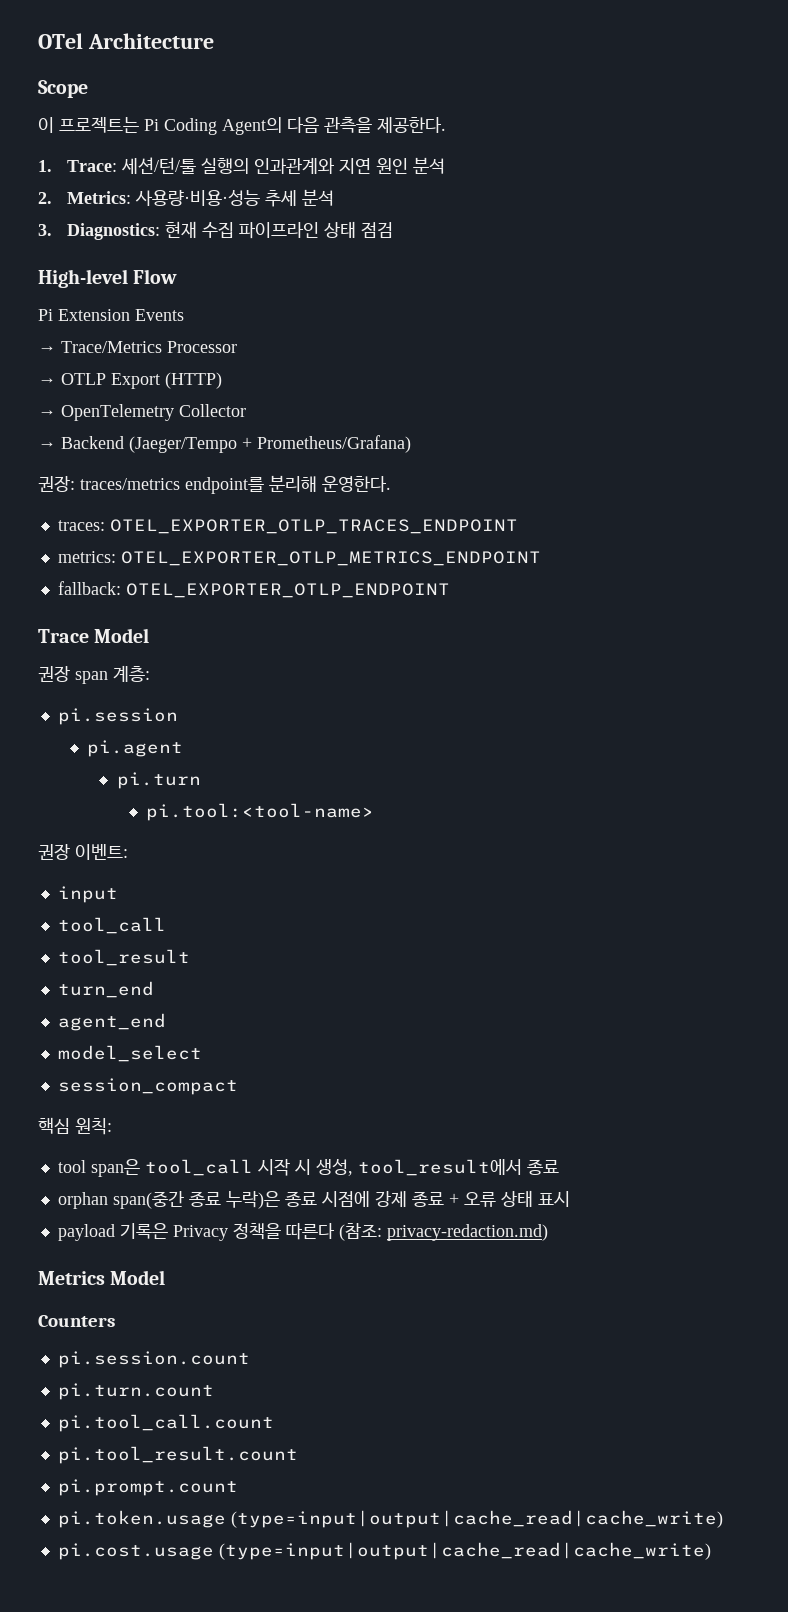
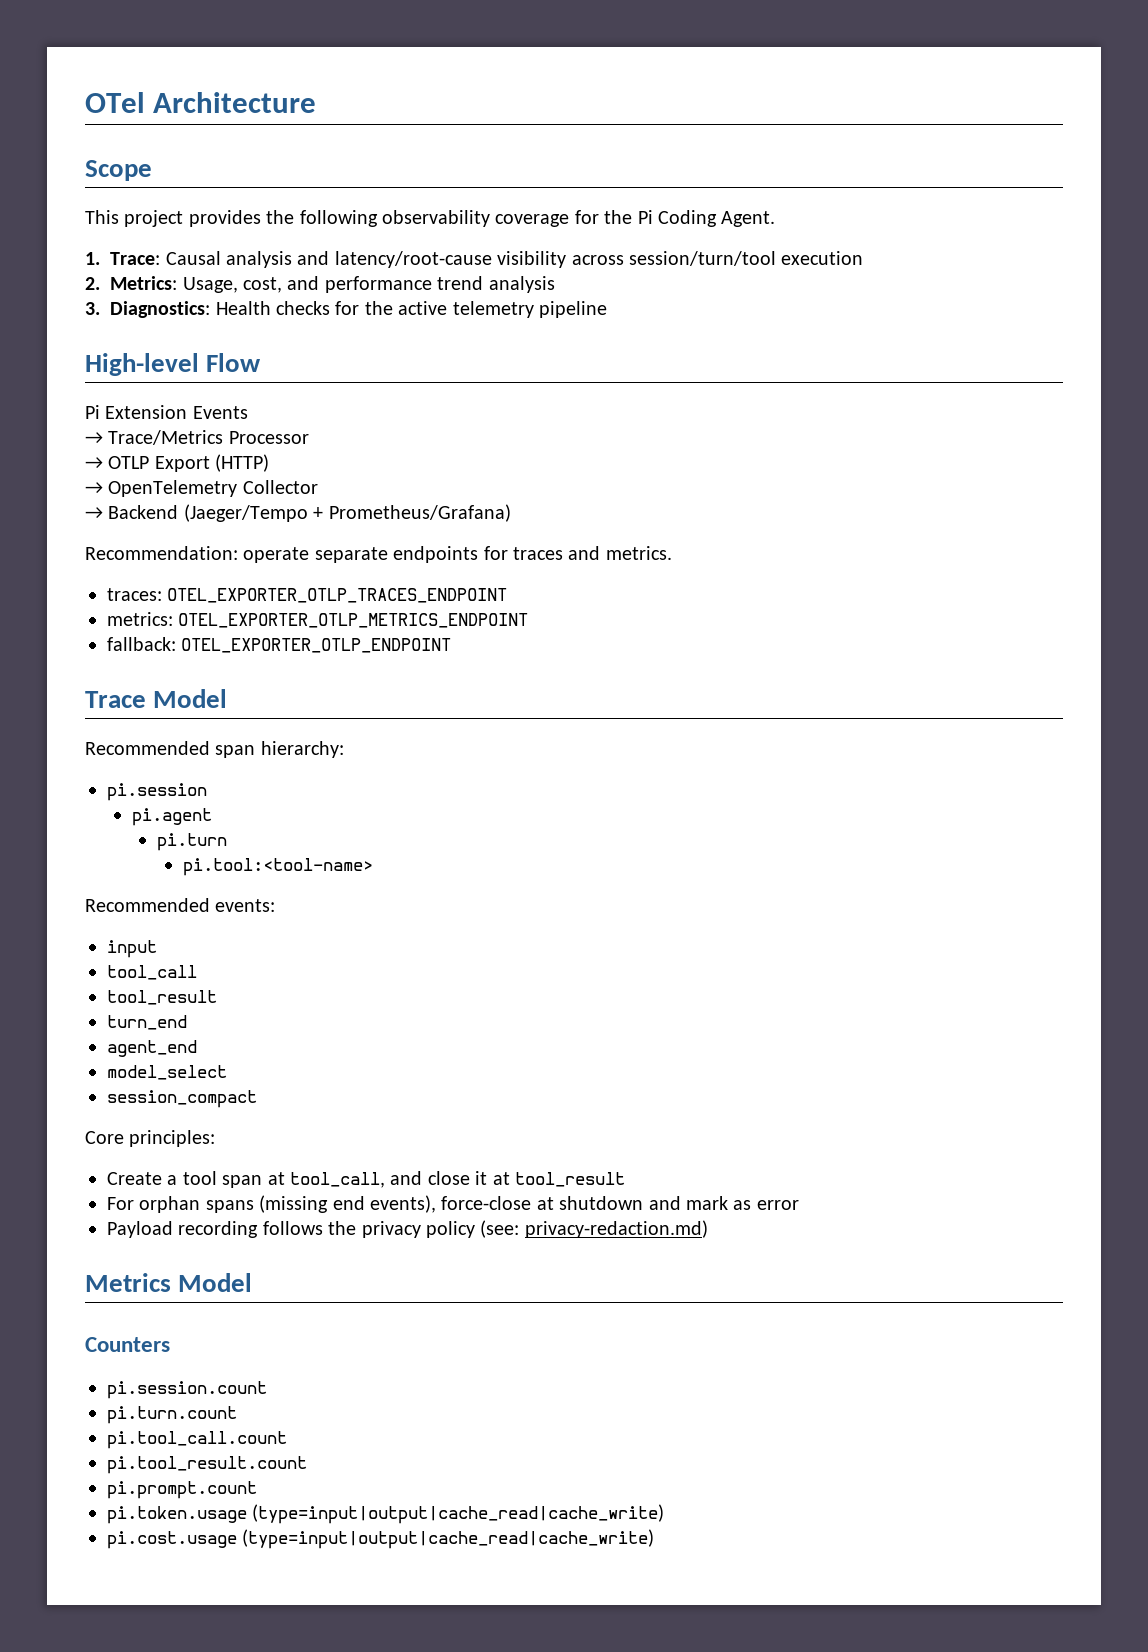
[38,117,446,135] [38,157,446,174] [38,189,335,207] [38,221,394,240] 이 프로젝트는 Pi Coding Agent의 다음 관측을 제공한다. // 1. Trace: 세션/턴/툴 실행의 인과관계와 지연 원인 분석 // 2. Metrics: 사용량·비용·성능 추세 분석 // 3. Diagnostics: 현재 수집 파이프라인 상태 점검 -> [85,210,776,227] [85,251,864,268] [85,276,555,293] [85,301,608,318] This project provides the following observability coverage for the Pi Coding Agent. // 1. Trace: Causal analysis and latency/root-cause visibility across session/turn/tool execution // 2. Metrics: Usage, cost, and performance trend analysis // 3. Diagnostics: Health checks for the active telemetry pipeline
[38,475,391,494] 권장: traces/metrics endpoint를 분리해 운영한다. -> [85,546,672,563] Recommendation: operate separate endpoints for traces and metrics.
[38,665,150,684] 권장 span 계층: -> [85,741,344,758] Recommended span hierarchy:
[38,844,128,860] 권장 이벤트: -> [85,898,276,912] Recommended events:
[38,1117,112,1135] [57,1158,559,1177] [57,1190,570,1209] [57,1223,382,1241] 핵심 원칙: // tool span은 tool_call 시작 시 생성, tool_result에서 종료 // orphan span(중간 종료 누락)은 종료 시점에 강제 종료 + 오류 상태 표시 // payload 기록은 Privacy 정책을 따른다 (참조: -> [85,1130,216,1147] [107,1171,625,1188] [107,1195,799,1213] [107,1220,520,1238] Core principles: // Create a tool span at tool_call, and close it at tool_result // For orphan spans (missing end events), force-close at shutdown and mark as error // Payload recording follows the privacy policy (see:

